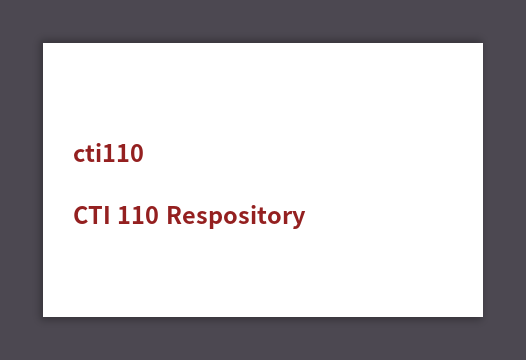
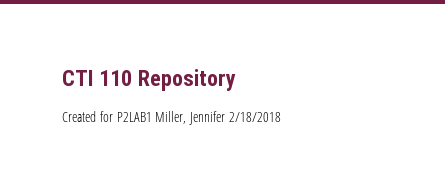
[73,143,144,162] cti110 // -> (62, 78) none
[165,205,306,229] Respository -> [137,69,236,91] [62,111,281,125] Repository // Created for P2LAB1 Miller, Jennifer 2/18/2018

